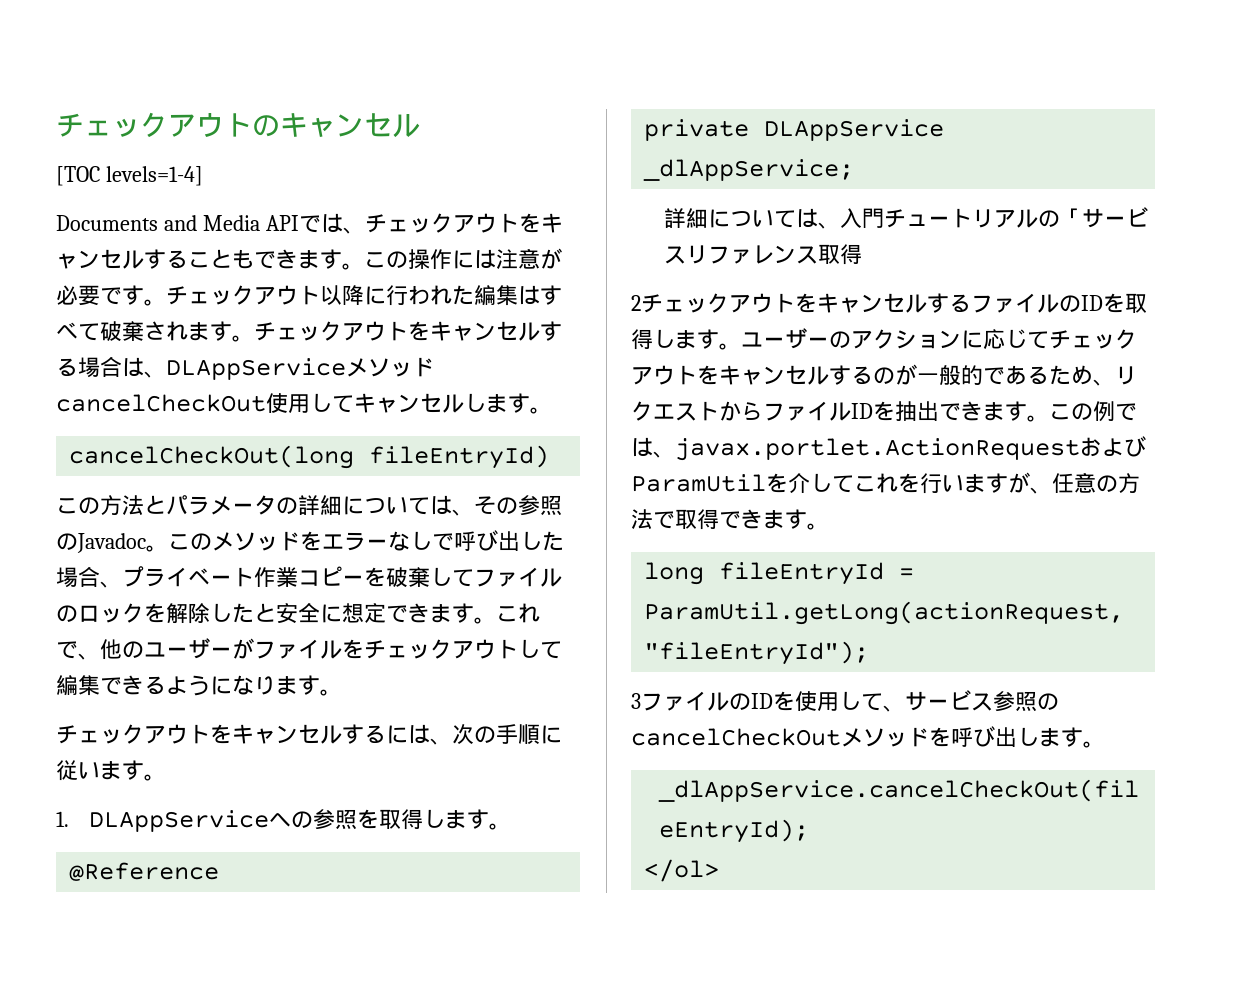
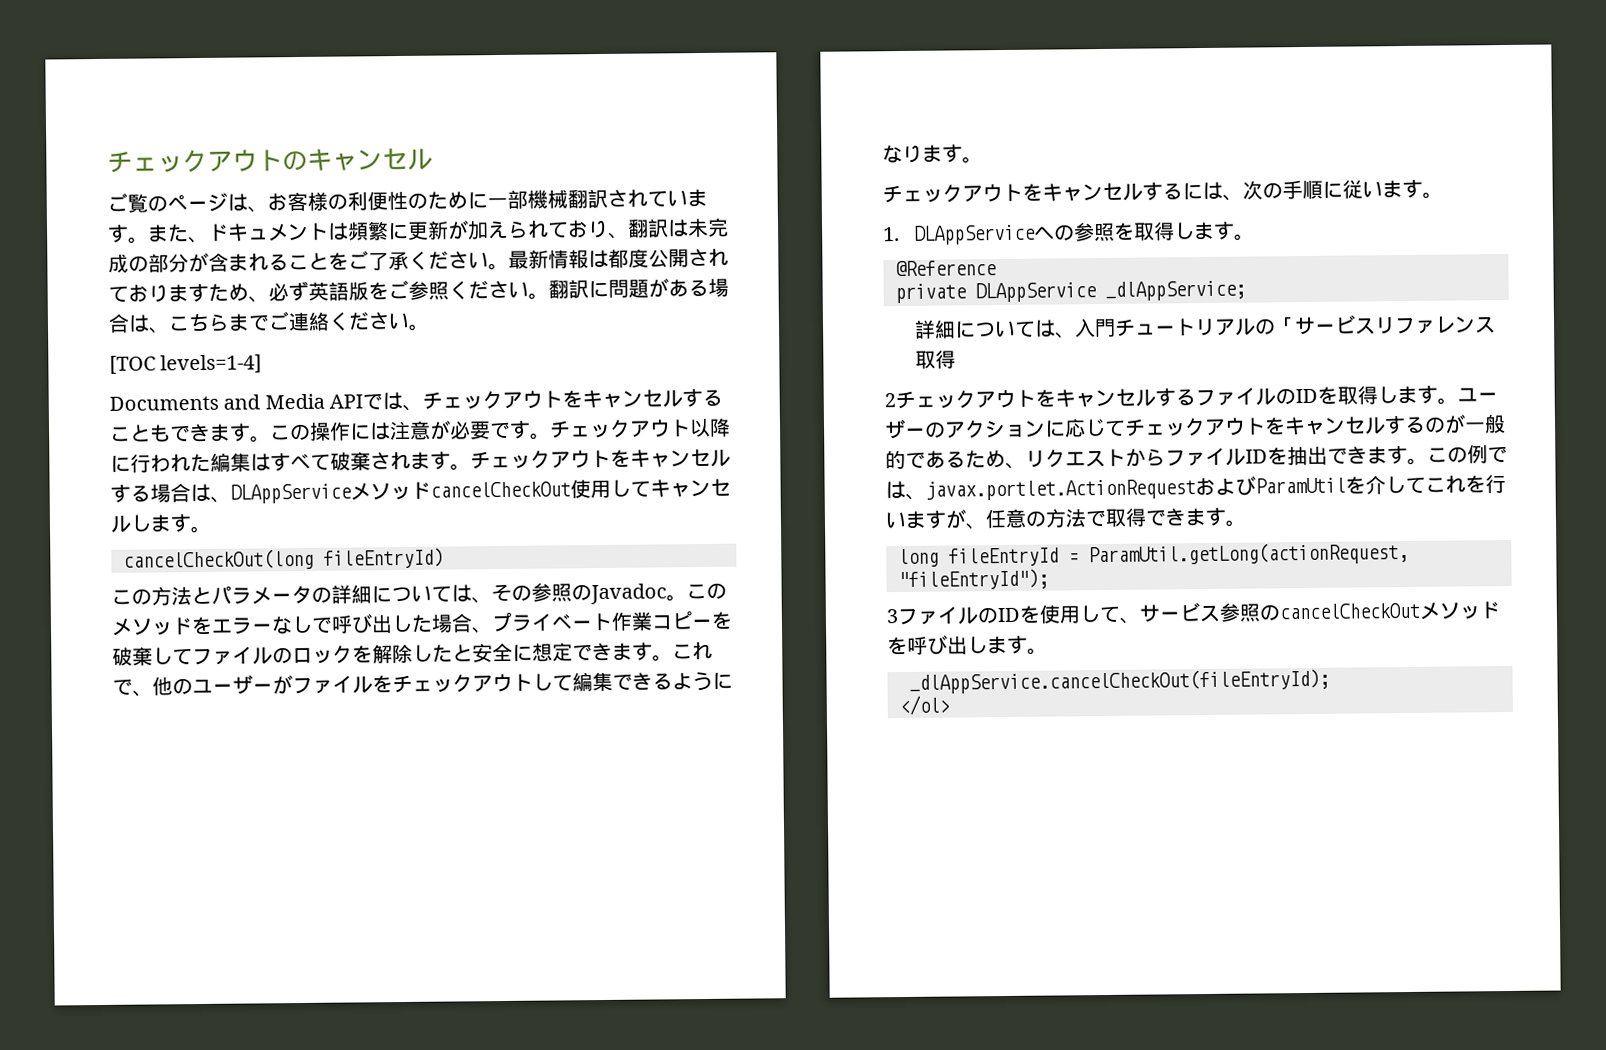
(420, 126) none -> [107,188,708,213] [107,217,729,244] [108,248,729,273] [108,278,729,303] [108,311,430,334] // ご覧のページは、お客様の利便性のために一部機械翻訳されています。また、ドキュメントは頻繁に更新が加えられており、翻訳は未完成の部分が含まれることをご了承ください。最新情報は都度公開されておりますため、必ず英語版をご参照ください。翻訳に問題がある場合は、こちらまでご連絡ください。

